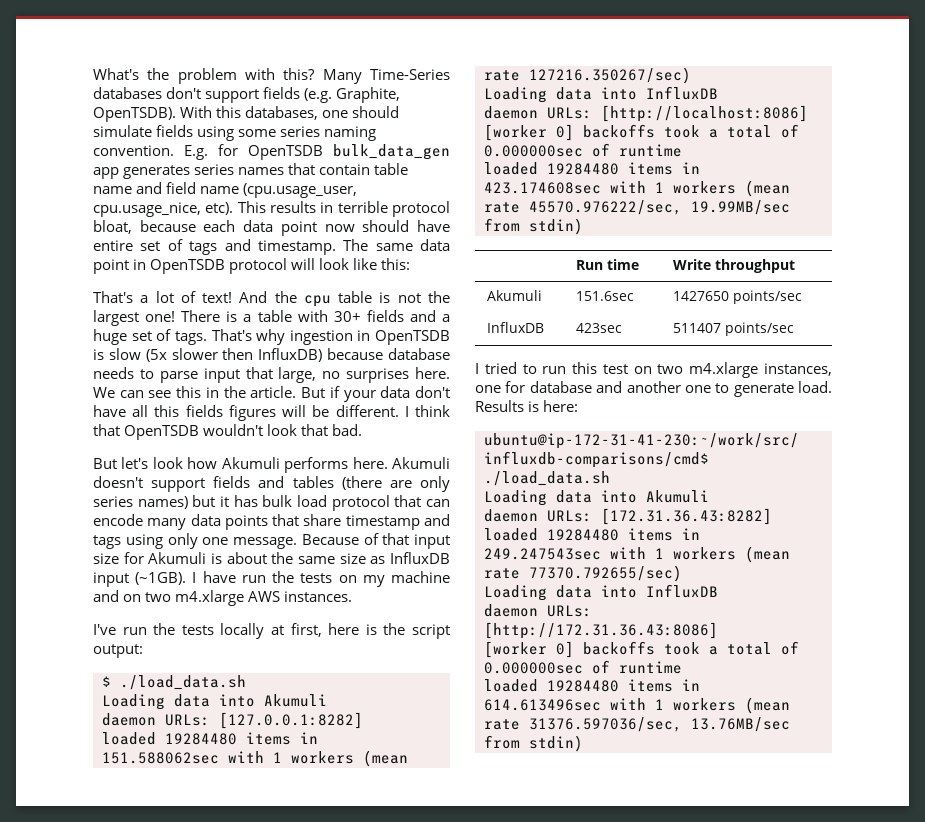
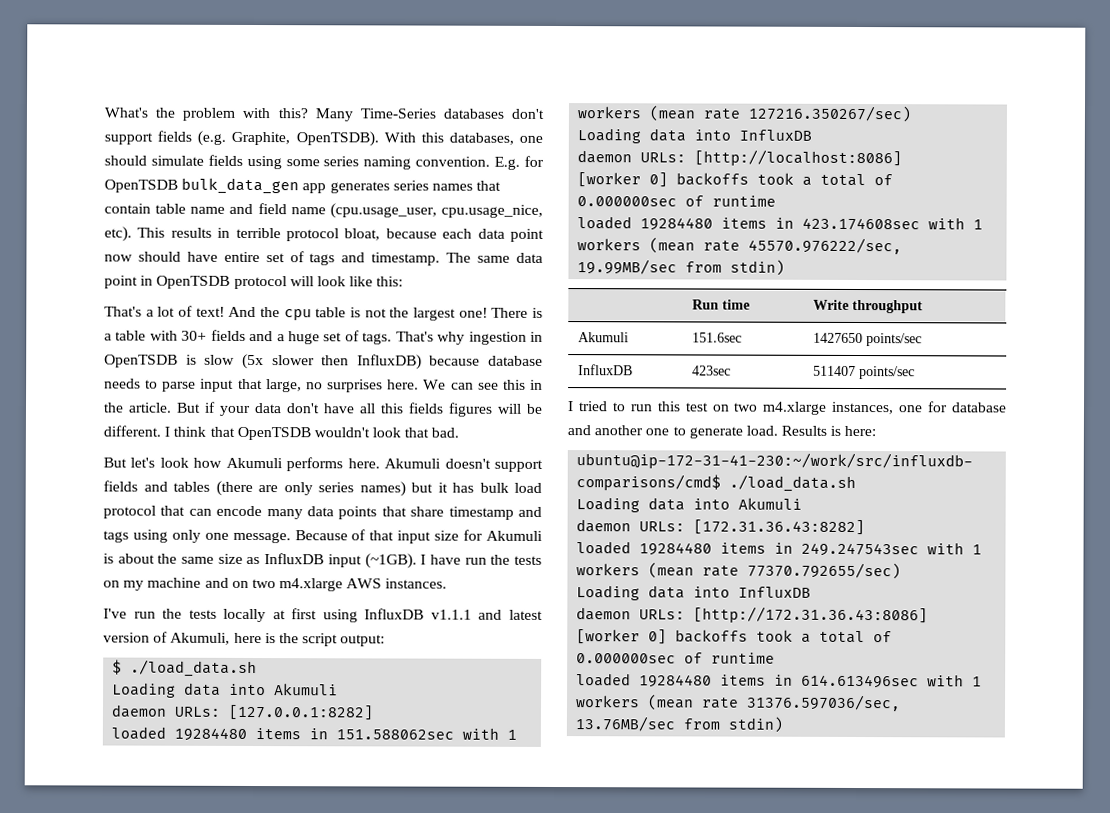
[290,623,322,637] first, -> [291,608,543,623] [103,631,231,645] first using InfluxDB v1.1.1 and latest version of Akumuli,

